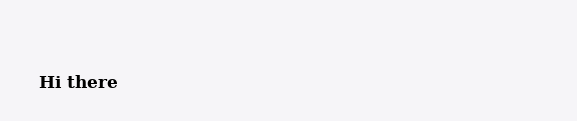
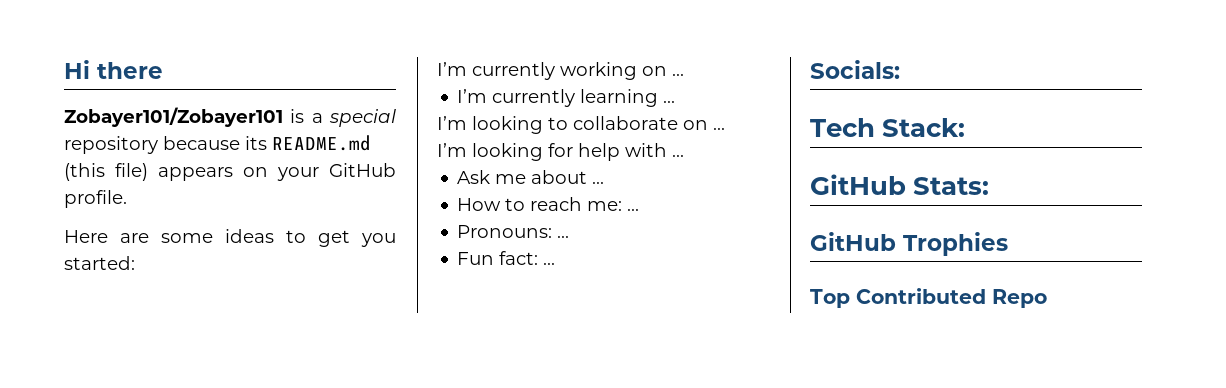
(118, 81) none -> [64,107,396,127] [64,135,371,154] [64,163,396,181] [64,190,127,208] [64,229,396,247] [64,256,135,270] [437,62,684,80] [457,89,676,107] [437,116,725,134] [437,143,684,161] [457,170,605,184] [457,197,640,211] [457,225,570,238] [457,251,556,265] [810,60,900,79] [810,118,966,137] [810,174,990,195] [810,232,1008,256] [810,288,1047,308] // Zobayer101/Zobayer101 is a special repository because its README.md (this file) appears on your GitHub profile. // Here are some ideas to get you started: // I’m currently working on ... // I’m currently learning ... // I’m looking to collaborate on ... // I’m looking for help with ... // Ask me about ... // How to reach me: ... // Pronouns: ... // Fun fact: ... // Socials: // Tech Stack: // GitHub Stats: // GitHub Trophies // Top Contributed Repo

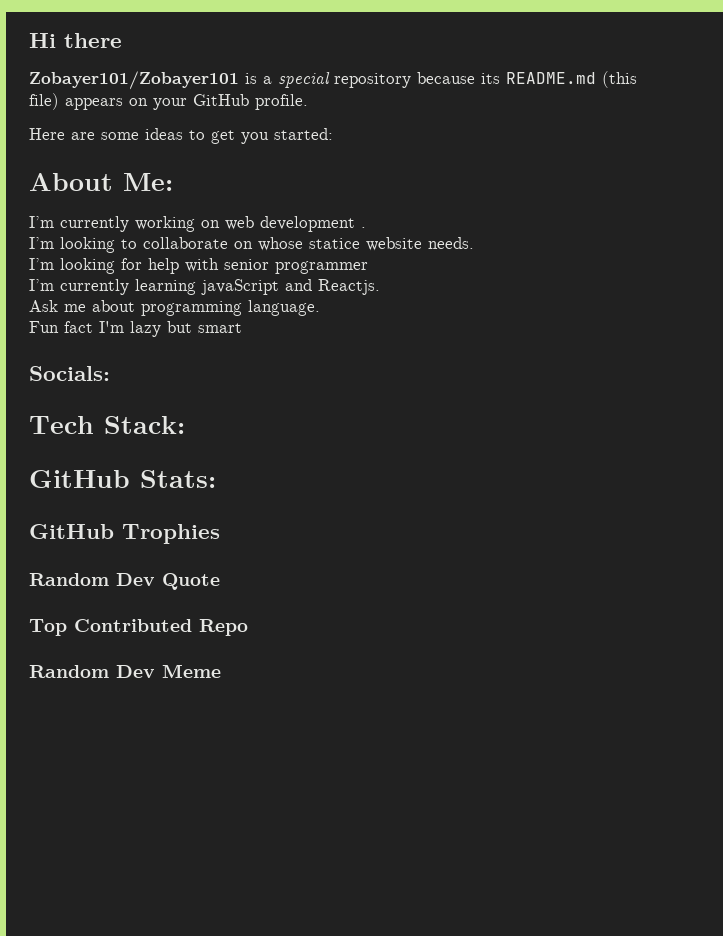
(135, 263) none -> [29,173,173,191] // About Me:
[672,73,684,76] [457,89,676,107] ... // I’m currently learning ... -> [225,216,366,232] web development .
[713,127,725,130] ... -> [258,237,474,251] whose statice website needs.
[672,154,684,157] [457,170,605,184] [457,197,640,211] [457,225,570,238] [457,251,556,265] ... // Ask me about ... // How to reach me: ... // Pronouns: ... // Fun fact: ... -> [224,259,368,274] [29,279,380,295] [29,300,320,316] [29,321,242,337] senior programmer // I’m currently learning javaScript and Reactjs. // Ask me about programming language. // Fun fact I'm lazy but smart
(1008, 244) none -> [29,573,220,590] // Random Dev Quote
(1047, 298) none -> [29,664,221,678] // Random Dev Meme

